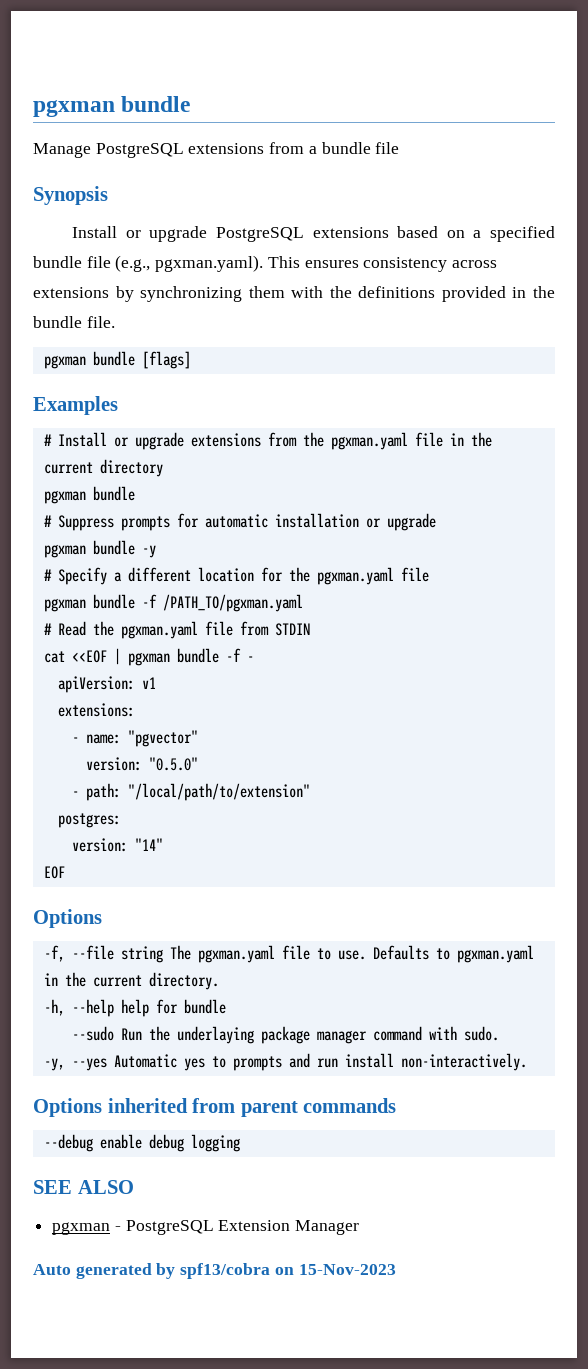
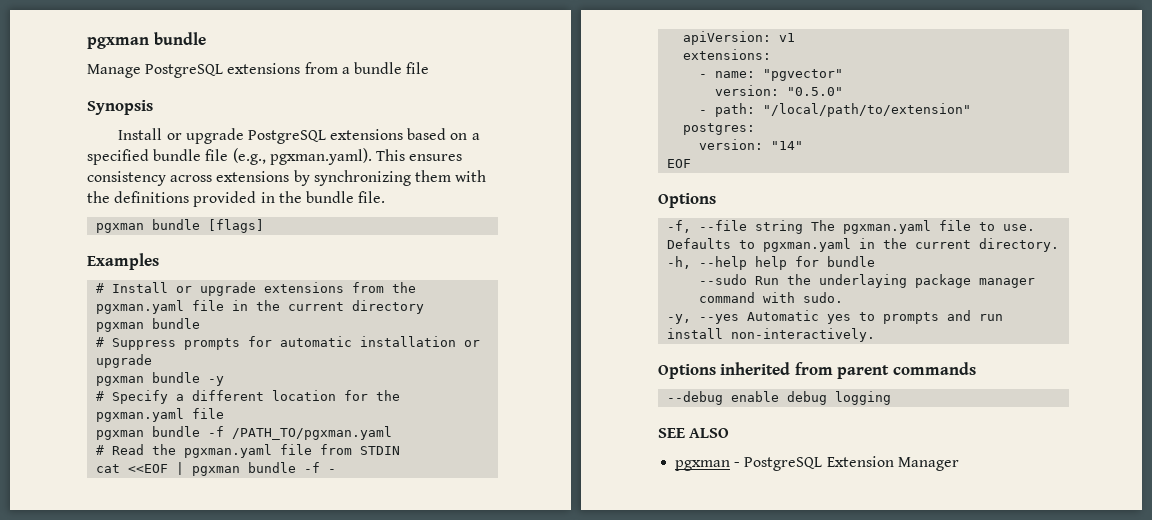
[33,1263,396,1279] // Auto generated by spf13/cobra on 15-Nov-2023 -> (959, 464) none

